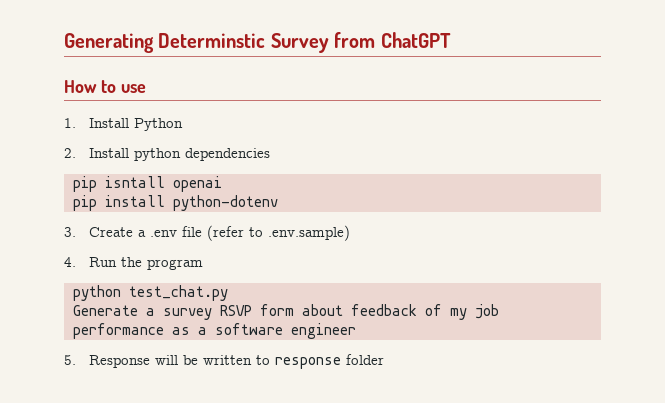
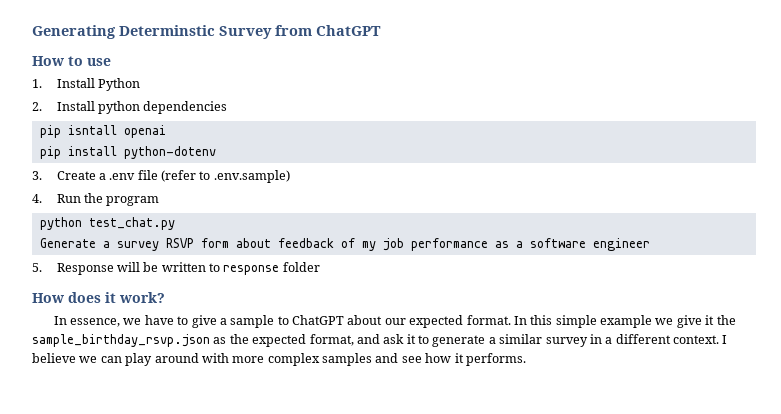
(384, 359) none -> [32,292,165,303] [53,315,736,328] [32,334,728,347] [32,353,526,366] // How does it work? // In essence, we have to give a sample to ChatGPT about our expected format. In this simple example we give it the sample_birthday_rsvp.json as the expected format, and ask it to generate a similar survey in a different context. I believe we can play around with more complex samples and see how it performs.

